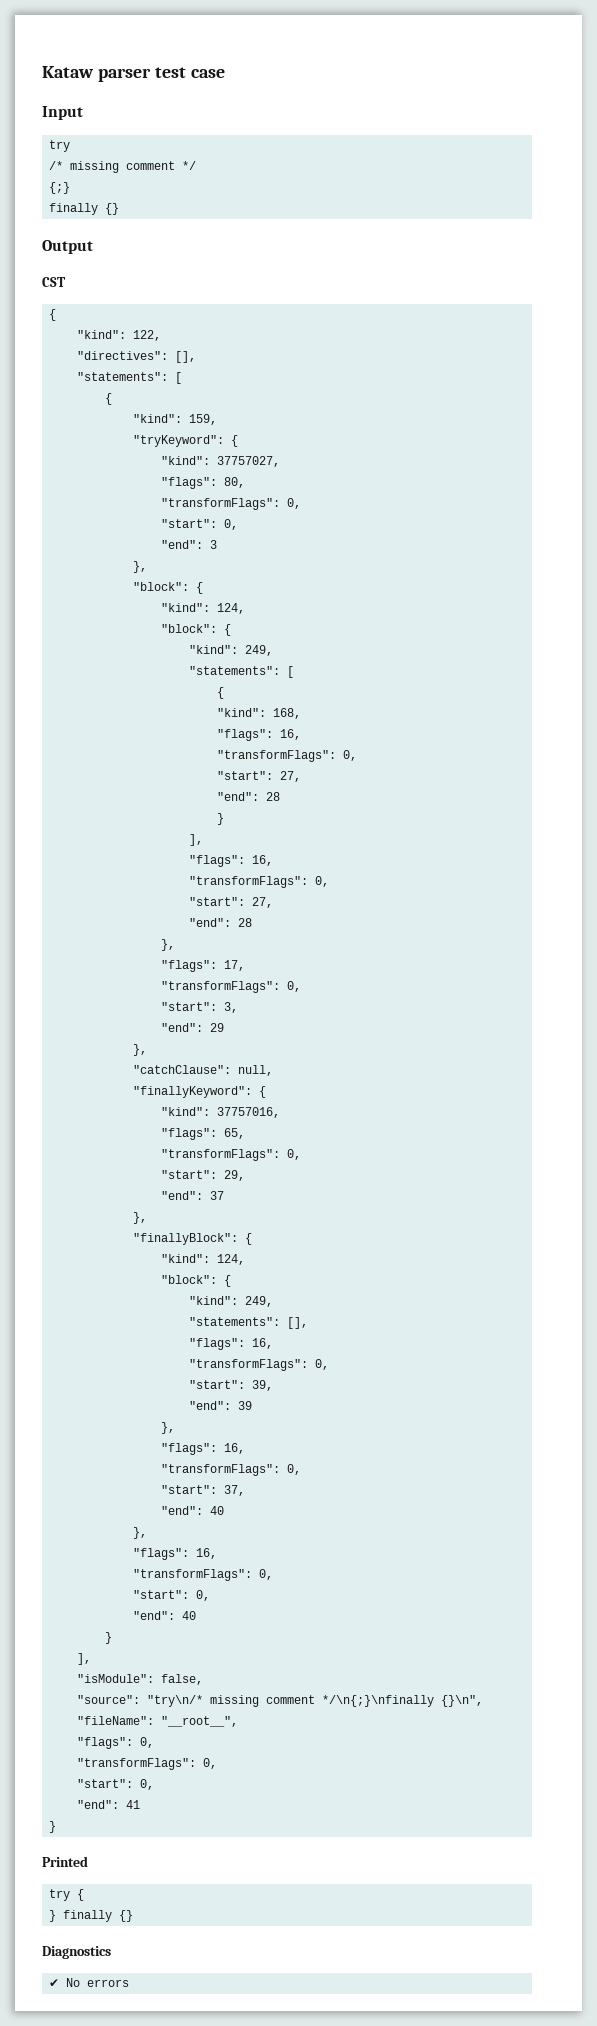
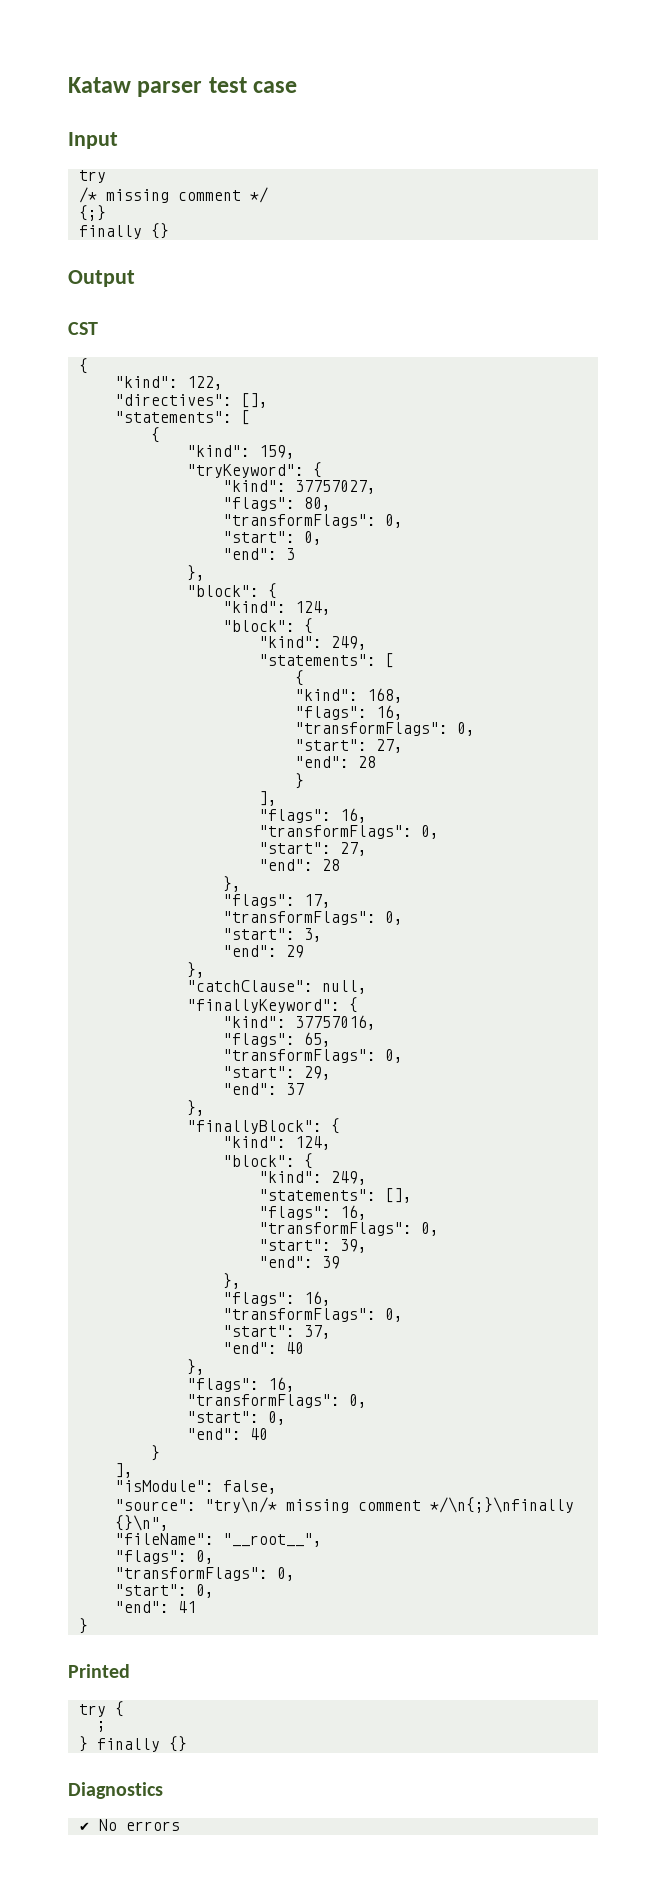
(84, 1895) none -> [97,1721,107,1732] // ;

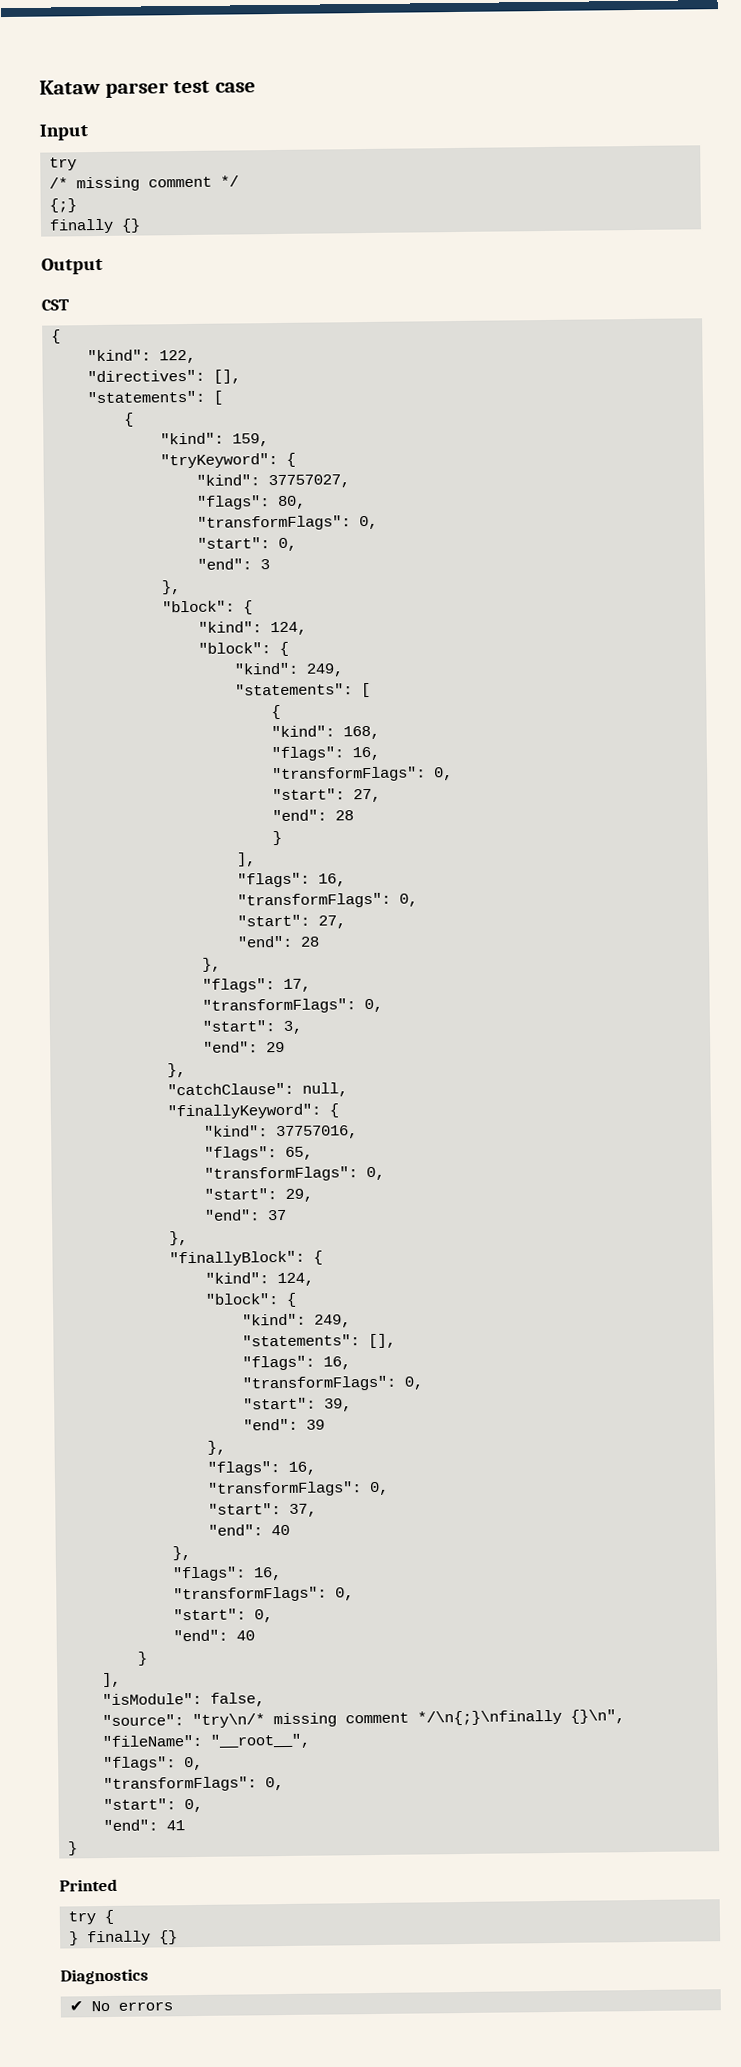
[97,1721,107,1732] // ; -> (115, 1917) none

